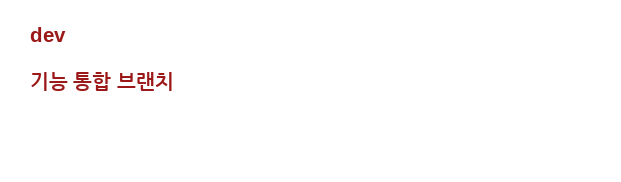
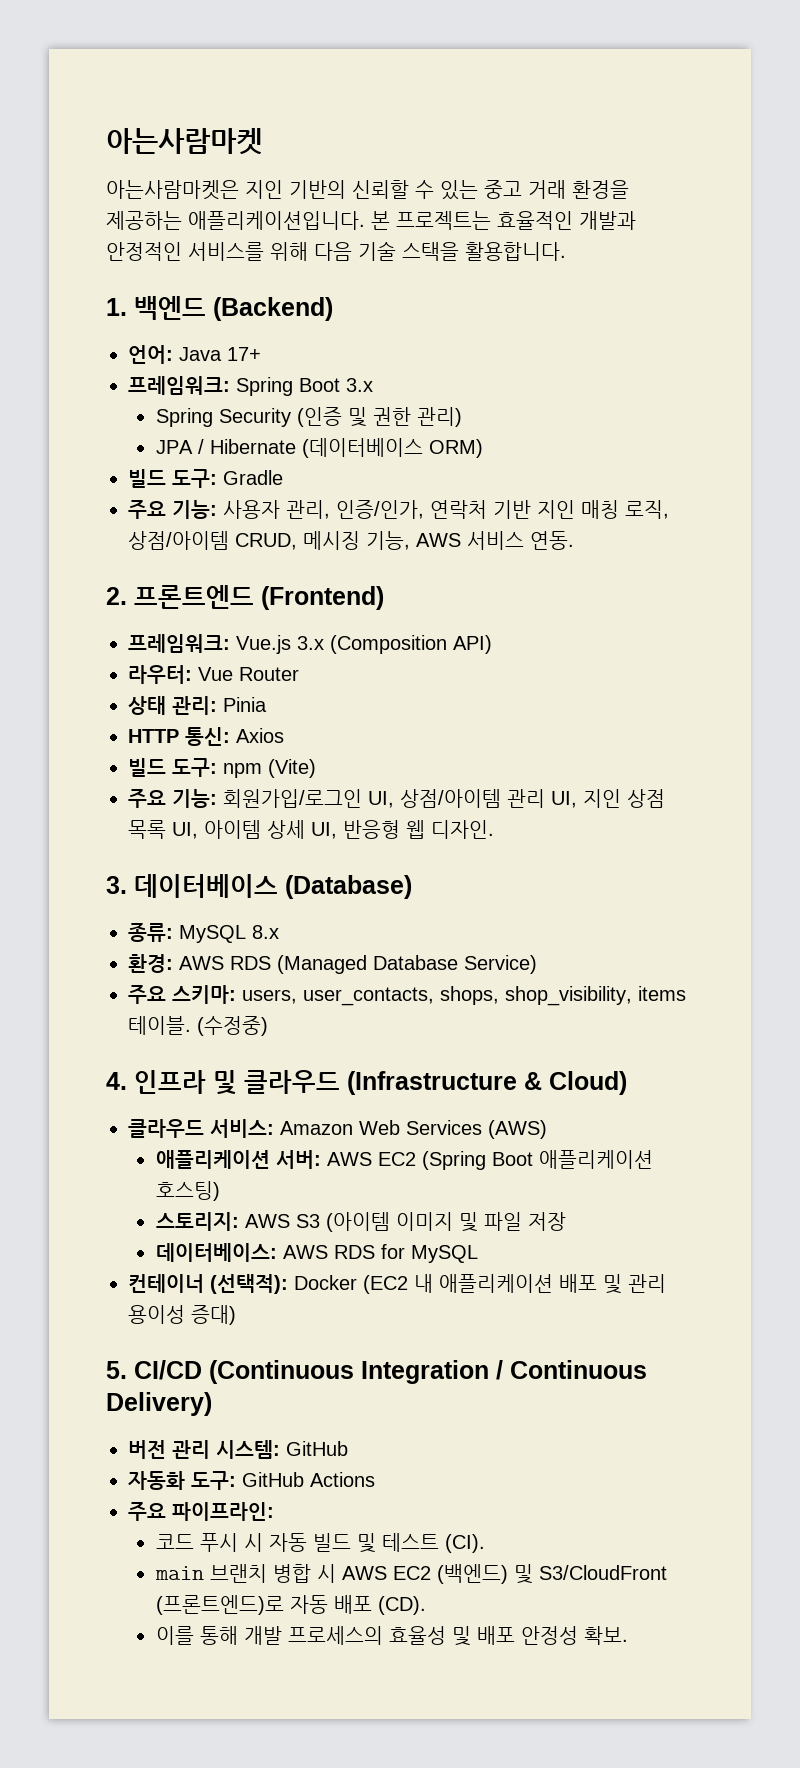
[30,27,66,42] [30,72,174,91] dev // 기능 통합 브랜치 -> [106,128,262,155] [106,180,629,200] [106,211,636,230] [106,241,566,261] [106,296,333,321] [128,345,261,364] [128,376,373,396] [155,407,462,427] [155,438,483,458] [128,469,283,488] [128,500,669,519] [128,531,574,550] [106,585,384,610] [128,634,492,654] [128,665,299,684] [128,696,267,715] [128,727,284,746] [128,758,316,778] [128,789,665,808] [128,820,494,839] [106,874,412,899] [128,923,279,943] [128,954,537,974] [128,985,686,1006] [128,1016,268,1036] [106,1070,627,1095] [128,1119,547,1139] [155,1150,653,1170] [155,1181,220,1201] [155,1212,566,1232] [155,1243,478,1263] [128,1274,666,1294] [128,1305,236,1325] [106,1360,647,1384] [106,1392,212,1416] [128,1440,348,1459] [128,1471,375,1490] [128,1502,274,1521] [155,1533,485,1553] [154,1564,667,1584] [155,1595,426,1615] [155,1626,628,1646] 아는사람마켓 // 아는사람마켓은 지인 기반의 신뢰할 수 있는 중고 거래 환경을 제공하는 애플리케이션입니다. 본 프로젝트는 효율적인 개발과 안정적인 서비스를 위해 다음 기술 스택을 활용합니다. // 1. 백엔드 (Backend) // 언어: Java 17+ // 프레임워크: Spring Boot 3.x // Spring Security (인증 및 권한 관리) // JPA / Hibernate (데이터베이스 ORM) // 빌드 도구: Gradle // 주요 기능: 사용자 관리, 인증/인가, 연락처 기반 지인 매칭 로직, 상점/아이템 CRUD, 메시징 기능, AWS 서비스 연동. // 2. 프론트엔드 (Frontend) // 프레임워크: Vue.js 3.x (Composition API) // 라우터: Vue Router // 상태 관리: Pinia // HTTP 통신: Axios // 빌드 도구: npm (Vite) // 주요 기능: 회원가입/로그인 UI, 상점/아이템 관리 UI, 지인 상점 목록 UI, 아이템 상세 UI, 반응형 웹 디자인. // 3. 데이터베이스 (Database) // 종류: MySQL 8.x // 환경: AWS RDS (Managed Database Service) // 주요 스키마: users, user_contacts, shops, shop_visibility, items 테이블. (수정중) // 4. 인프라 및 클라우드 (Infrastructure & Cloud) // 클라우드 서비스: Amazon Web Services (AWS) // 애플리케이션 서버: AWS EC2 (Spring Boot 애플리케이션 호스팅) // 스토리지: AWS S3 (아이템 이미지 및 파일 저장 // 데이터베이스: AWS RDS for MySQL // 컨테이너 (선택적): Docker (EC2 내 애플리케이션 배포 및 관리 용이성 증대) // 5. CI/CD (Continuous Integration / Continuous Delivery) // 버전 관리 시스템: GitHub // 자동화 도구: GitHub Actions // 주요 파이프라인: // 코드 푸시 시 자동 빌드 및 테스트 (CI). // main 브랜치 병합 시 AWS EC2 (백엔드) 및 S3/CloudFront (프론트엔드)로 자동 배포 (CD). // 이를 통해 개발 프로세스의 효율성 및 배포 안정성 확보.

